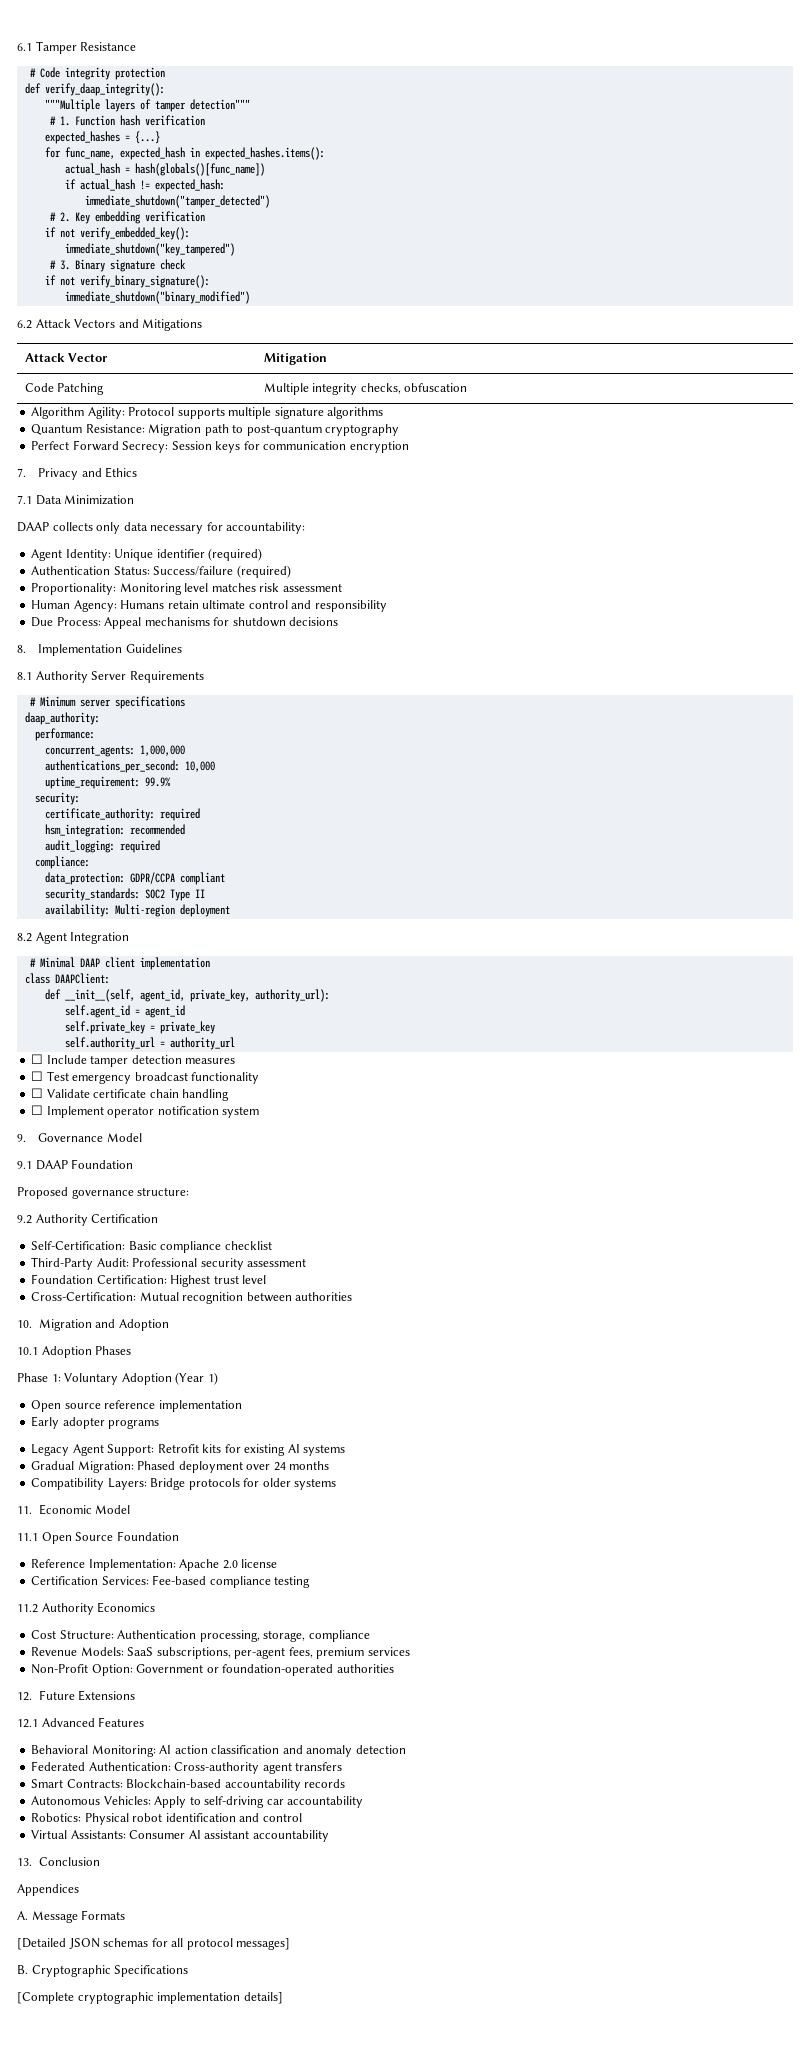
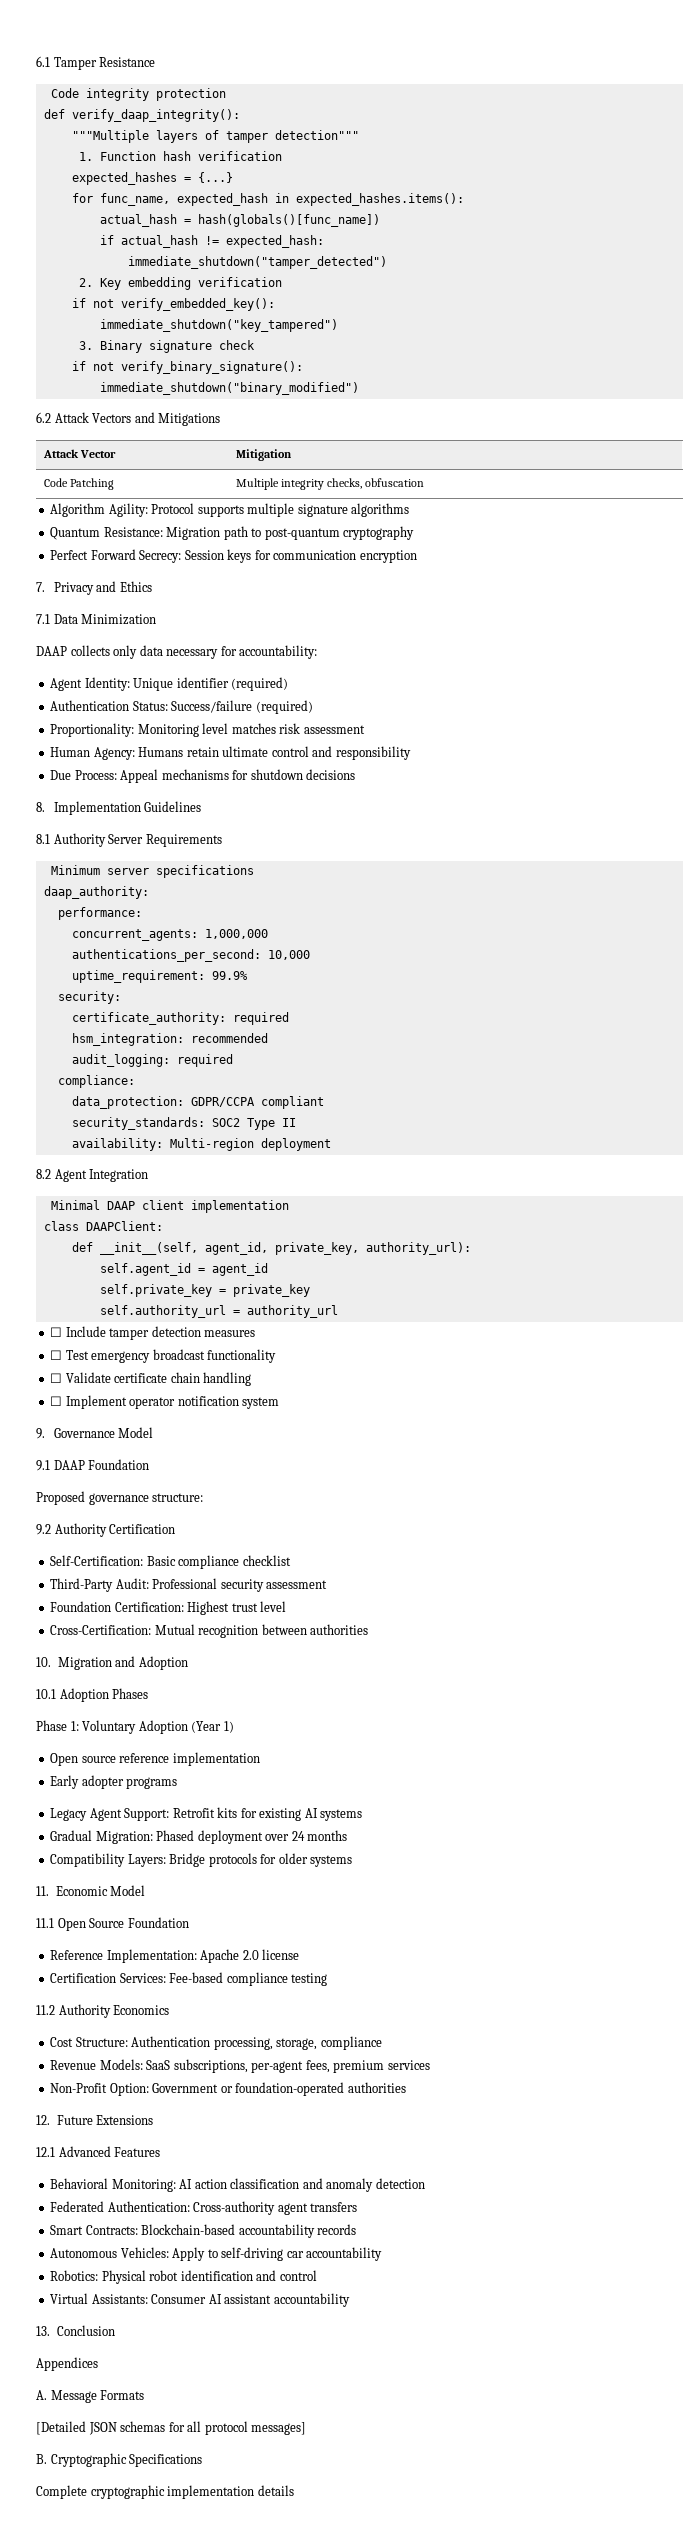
[29,68,36,77] # -> (156, 62) none
[49,116,56,125] # -> (359, 135) none
[49,212,56,221] # -> (387, 262) none
[49,260,56,269] # -> (338, 325) none
[29,697,36,706] # -> (222, 840) none
[29,958,36,967] # -> (149, 1175) none
[17,1992,74,2004] [Complete -> [36,2485,87,2499] Complete
[243,1992,283,2004] details] -> [257,2485,294,2496] details

